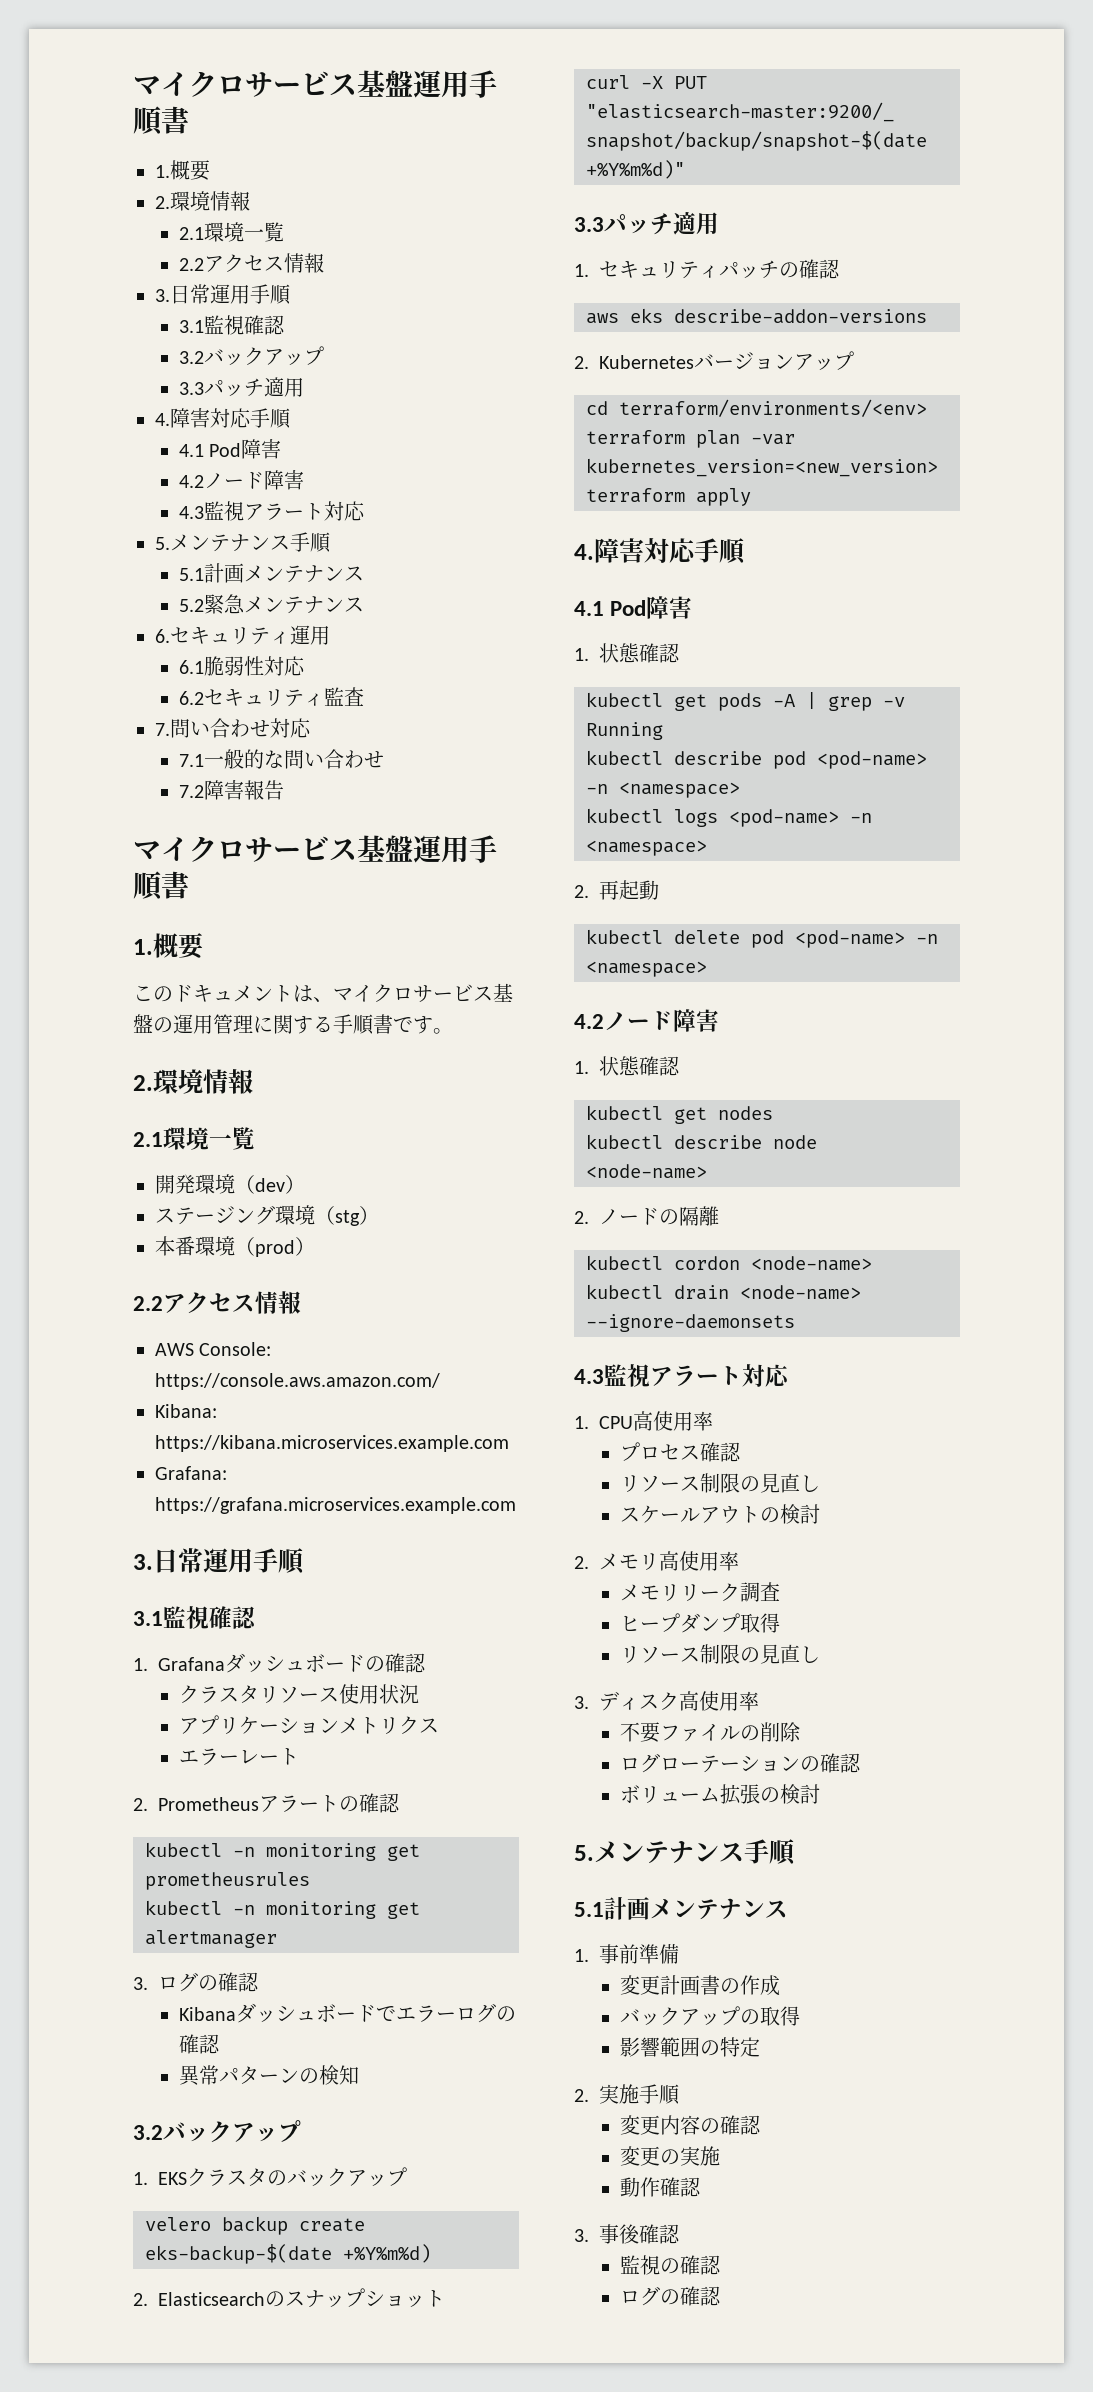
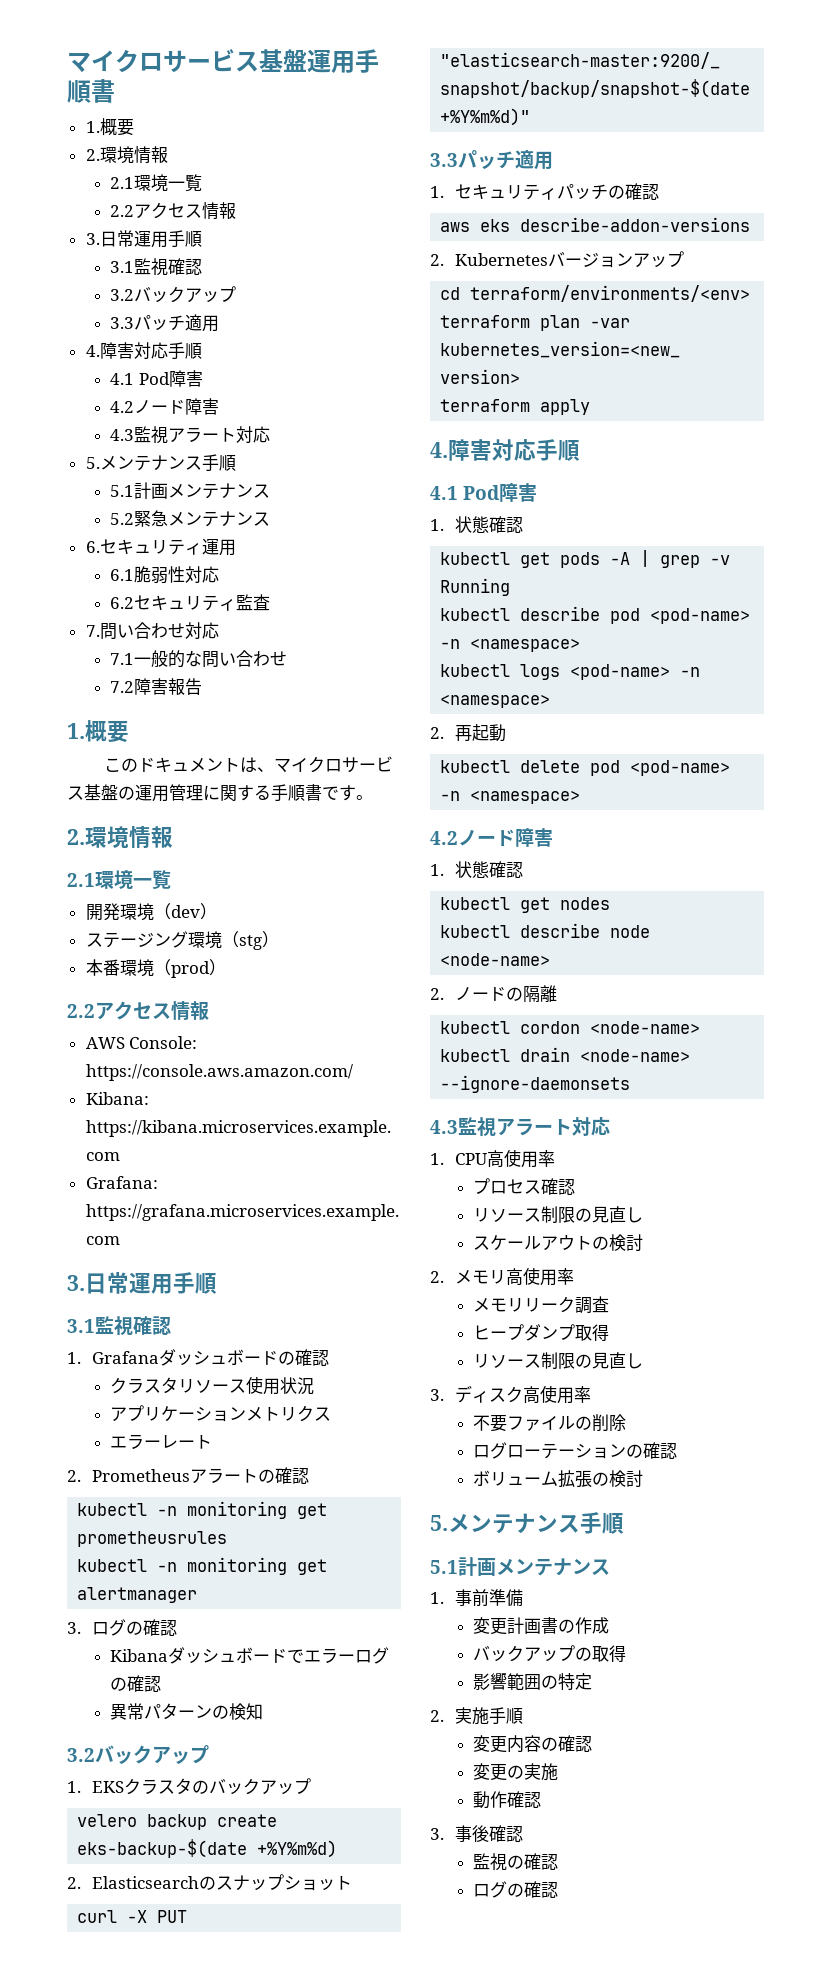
[133,835,497,863] [133,871,189,900] // マイクロサービス基盤運用手順書 -> (203, 686) none

